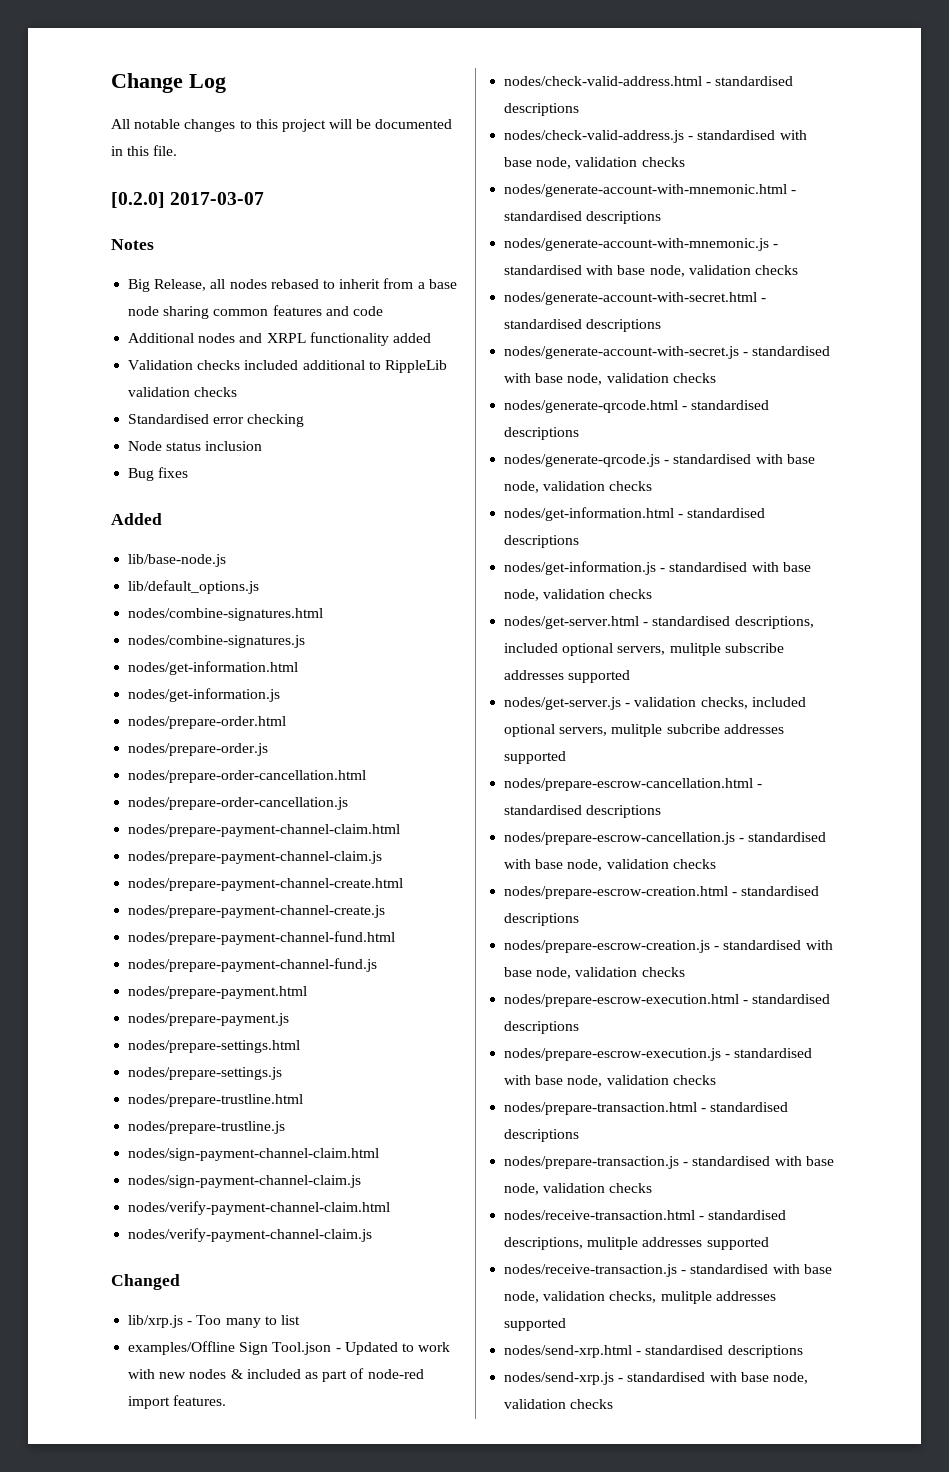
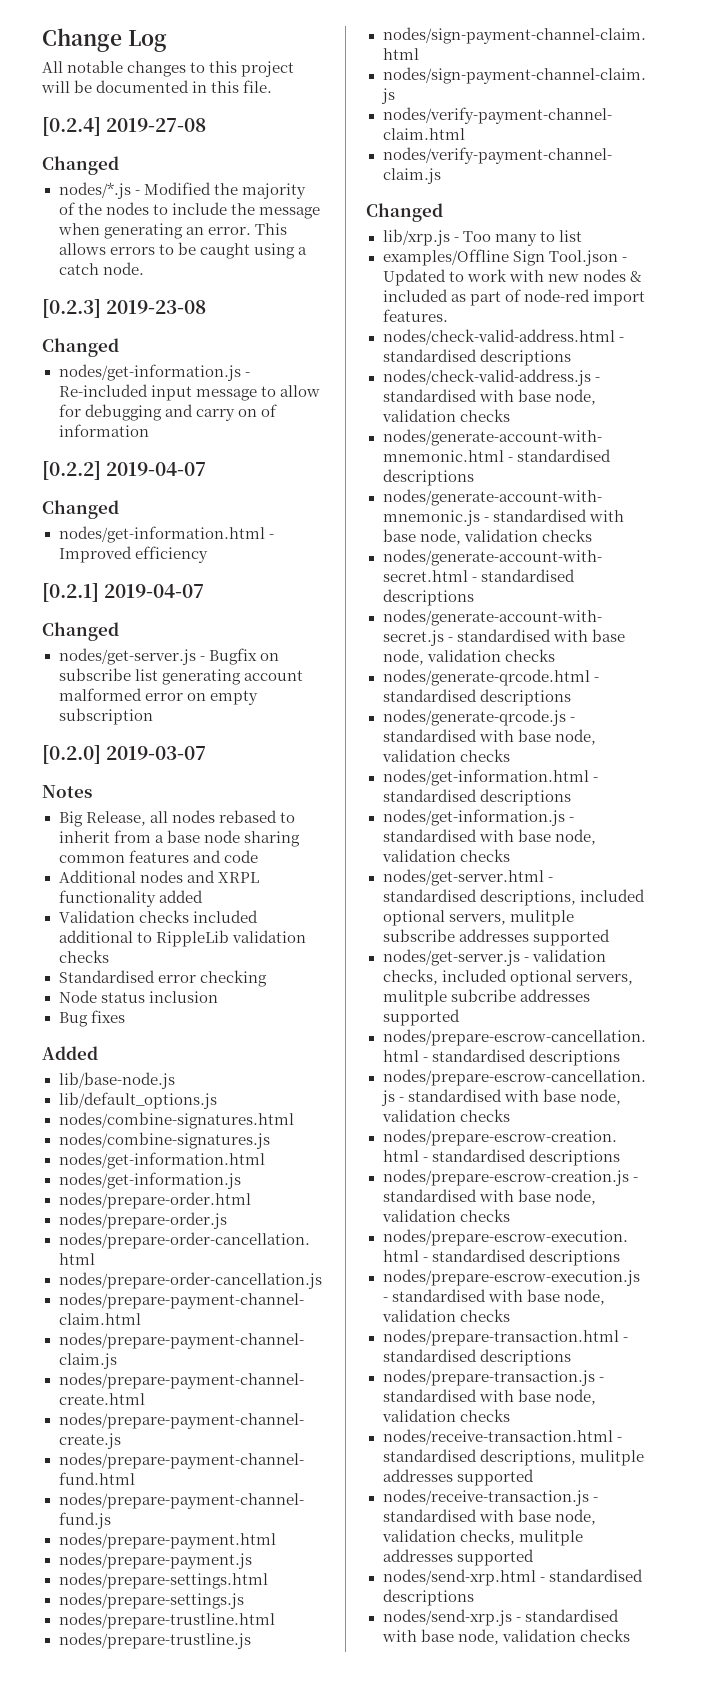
(178, 150) none -> [42,117,207,136] [42,156,119,175] [58,182,306,199] [58,202,320,219] [57,223,287,239] [58,242,307,259] [58,262,144,275] [42,299,207,318] [42,338,119,357] [58,364,250,381] [58,384,320,401] [58,404,277,421] [58,424,149,437] [42,461,207,480] [42,500,119,519] [58,526,274,543] [58,546,208,563] [42,583,205,602] [42,622,119,641] [58,648,279,665] [58,668,303,685] [58,688,258,705] [58,708,153,725] // [0.2.4] 2019-27-08 // Changed // nodes/*.js - Modified the majority of the nodes to include the message when generating an error. This allows errors to be caught using a catch node. // [0.2.3] 2019-23-08 // Changed // nodes/get-information.js - Re-included input message to allow for debugging and carry on of information // [0.2.2] 2019-04-07 // Changed // nodes/get-information.html - Improved efficiency // [0.2.1] 2019-04-07 // Changed // nodes/get-server.js - Bugfix on subscribe list generating account malformed error on empty subscription
[170,192,265,205] 2017-03-07 -> [106,746,207,760] 2019-03-07

